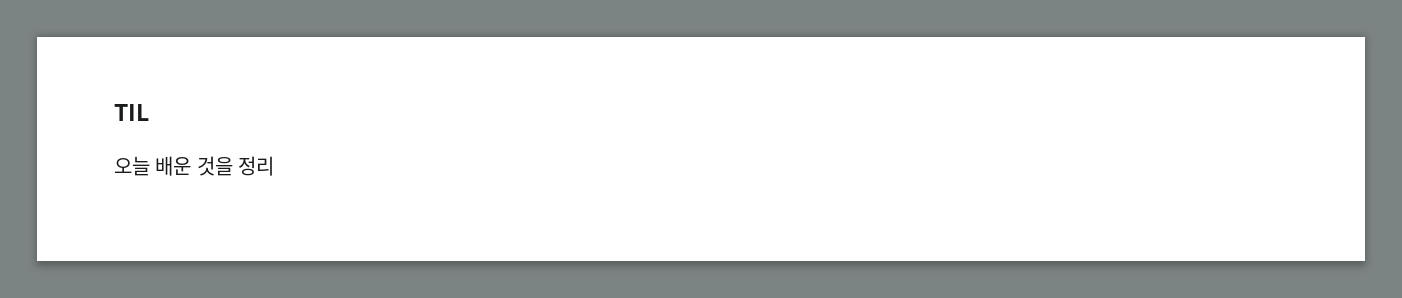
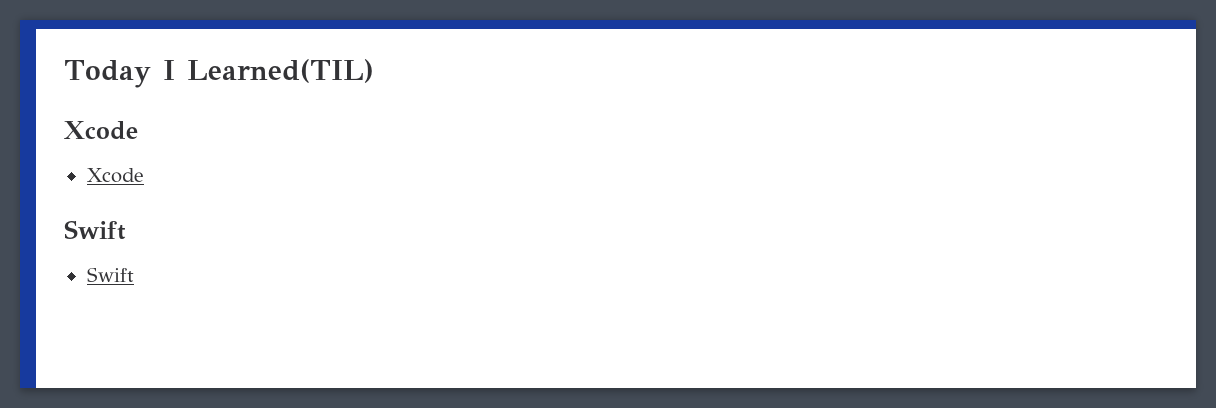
[114,104,149,121] [114,156,275,176] TIL // 오늘 배운 것을 정리 -> [64,59,374,88] [64,121,138,140] [86,168,144,183] [64,220,126,240] [86,267,134,282] Today I Learned(TIL) // Xcode // Xcode // Swift // Swift

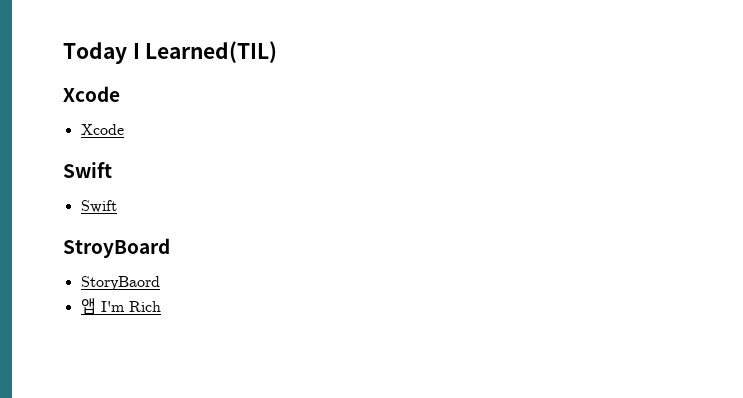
(134, 274) none -> [63,238,170,258] [80,276,160,290] [80,298,161,314] // StroyBoard // StoryBaord // 앱 I'm Rich

